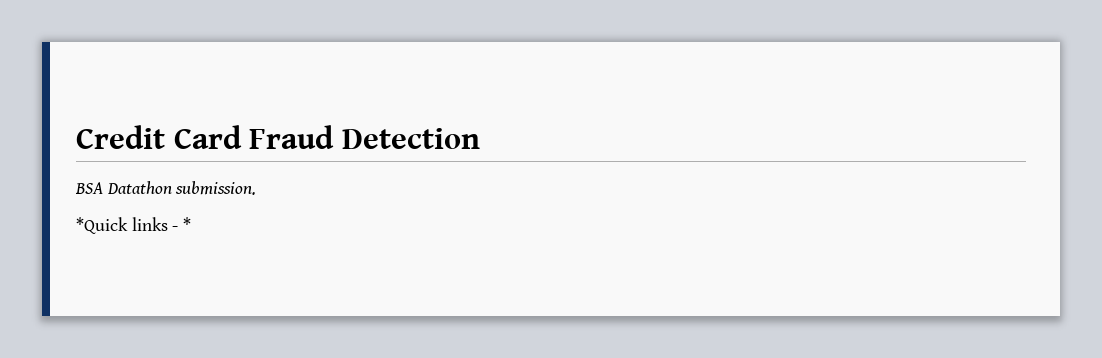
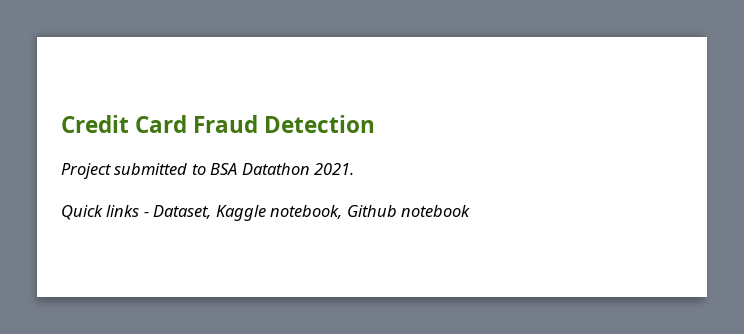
[75,181,257,195] [76,217,192,234] BSA Datathon submission. // *Quick links - * -> [61,163,355,179] [61,205,471,221] Project submitted to BSA Datathon 2021. // Quick links - Dataset, Kaggle notebook, Github notebook

